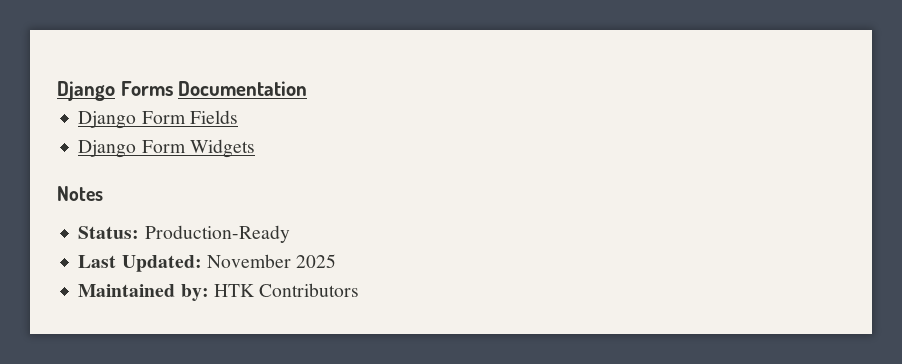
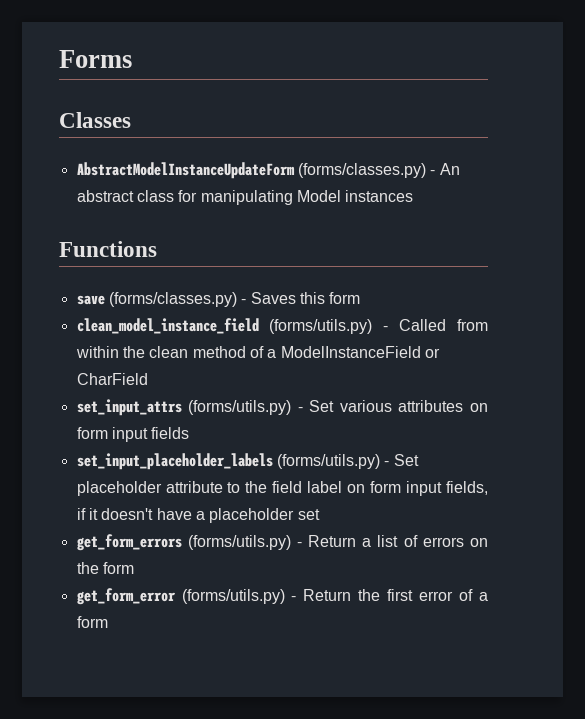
[57,81,115,101] Django -> (59, 59) none
[178,81,308,96] [78,110,238,129] [78,139,255,158] [57,186,103,201] [78,225,290,243] [78,254,337,272] [78,283,360,301] Documentation // Django Form Fields // Django Form Widgets // Notes // Status: Production-Ready // Last Updated: November 2025 // Maintained by: HTK Contributors -> [59,112,131,128] [76,162,460,179] [76,190,414,205] [59,241,157,257] [76,292,361,307] [76,318,489,334] [75,346,440,358] [76,373,148,385] [76,399,488,416] [76,427,190,442] [76,453,419,470] [76,481,488,496] [76,508,320,523] [76,534,489,551] [76,562,134,574] [76,588,489,605] [76,616,108,628] // Classes // AbstractModelInstanceUpdateForm (forms/classes.py) - An abstract class for manipulating Model instances // Functions // save (forms/classes.py) - Saves this form // clean_model_instance_field (forms/utils.py) - Called from within the clean method of a ModelInstanceField or CharField // set_input_attrs (forms/utils.py) - Set various attributes on form input fields // set_input_placeholder_labels (forms/utils.py) - Set placeholder attribute to the field label on form input fields, if it doesn't have a placeholder set // get_form_errors (forms/utils.py) - Return a list of errors on the form // get_form_error (forms/utils.py) - Return the first error of a form

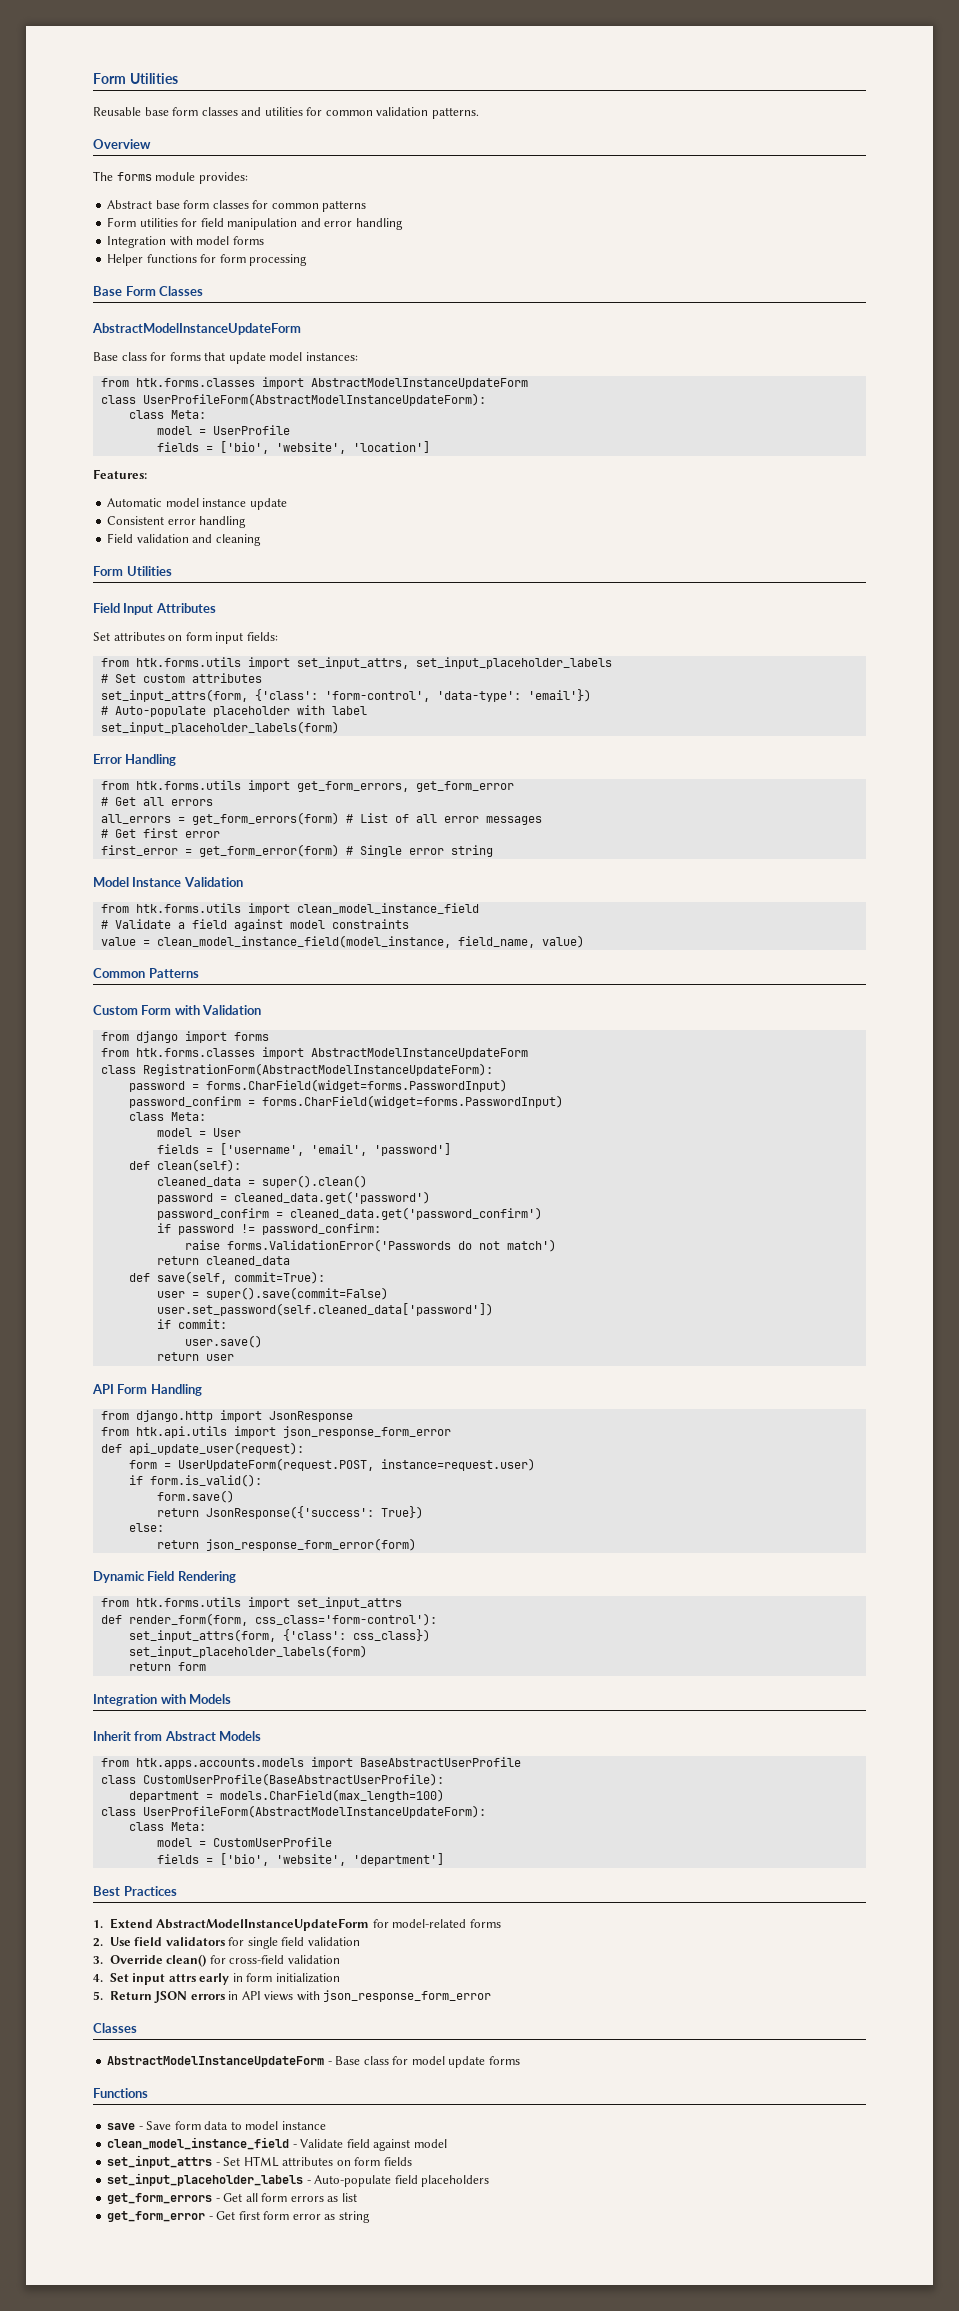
[59,50,132,68] [59,112,131,128] [76,162,460,179] [76,190,414,205] [59,241,157,257] [76,292,361,307] [76,318,489,334] [75,346,440,358] [76,373,148,385] [76,399,488,416] [76,427,148,442] Forms // Classes // AbstractModelInstanceUpdateForm (forms/classes.py) - An abstract class for manipulating Model instances // Functions // save (forms/classes.py) - Saves this form // clean_model_instance_field (forms/utils.py) - Called from within the clean method of a ModelInstanceField or CharField // set_input_attrs (forms/utils.py) - Set various attributes on form input -> [93,73,178,84] [93,107,479,119] [93,139,151,149] [93,171,248,184] [107,200,367,212] [107,217,403,230] [107,236,264,248] [107,254,308,266] [93,286,204,296] [92,323,301,335] [93,352,358,364] [100,377,528,389] [100,393,486,406] [128,410,206,419] [156,425,290,435] [156,441,430,454] [93,469,147,479] [107,498,287,510] [107,516,247,528] [107,533,261,546] [93,566,172,576] [93,603,216,615] [93,632,278,644] [100,657,612,669] [100,673,262,683] [100,689,591,702] [100,705,367,717] [100,721,339,734] [93,754,177,766] [100,780,514,792] [100,797,213,806] [100,812,542,825] [100,828,220,838] [100,844,493,857] [93,877,243,887] [100,903,479,915] [100,919,409,931] [100,935,584,948] [93,968,199,978] [93,1005,262,1015] [100,1031,269,1043] [100,1047,528,1059] [100,1063,493,1076] [128,1079,507,1092] [128,1095,563,1108] [128,1112,206,1121] [156,1128,241,1137] [156,1143,451,1156] [128,1159,241,1172] [156,1175,367,1188] [156,1191,430,1204] [156,1207,542,1220] [156,1223,381,1235] [184,1239,556,1252] [156,1256,290,1266] [128,1271,325,1284] [156,1287,388,1300] [156,1303,493,1316] [156,1319,227,1329] [184,1335,262,1348] [156,1352,234,1361] [92,1384,202,1396] [100,1410,353,1422] [100,1426,451,1438] [100,1442,304,1455] [128,1458,535,1471] [128,1474,262,1487] [156,1490,234,1503] [156,1506,423,1519] [128,1523,164,1532] [156,1538,416,1551] [93,1571,236,1583] [100,1597,402,1609] [100,1613,437,1626] [128,1629,430,1642] [128,1645,367,1658] [128,1662,206,1671] [93,1694,232,1706] [93,1731,262,1741] [100,1757,521,1769] [100,1773,444,1786] [128,1789,444,1802] [100,1805,486,1818] [128,1822,206,1831] [156,1837,332,1847] [156,1853,444,1866] [93,1886,177,1896] [93,1918,501,1931] [93,1937,360,1949] [93,1954,340,1967] [93,1973,340,1985] [93,1990,492,2003] [93,2023,137,2033] [107,2056,520,2068] [93,2088,148,2098] [107,2121,326,2130] [107,2137,447,2151] [107,2155,381,2168] Form Utilities // Reusable base form classes and utilities for common validation patterns. // Overview // The forms module provides: // Abstract base form classes for common patterns // Form utilities for field manipulation and error handling // Integration with model forms // Helper functions for form processing // Base Form Classes // AbstractModelInstanceUpdateForm // Base class for forms that update model instances: // from htk.forms.classes import AbstractModelInstanceUpdateForm // class UserProfileForm(AbstractModelInstanceUpdateForm): // class Meta: // model = UserProfile // fields = ['bio', 'website', 'location'] // Features: // Automatic model instance update // Consistent error handling // Field validation and cleaning // Form Utilities // Field Input Attributes // Set attributes on form input fields: // from htk.forms.utils import set_input_attrs, set_input_placeholder_labels // # Set custom attributes // set_input_attrs(form, {'class': 'form-control', 'data-type': 'email'}) // # Auto-populate placeholder with label // set_input_placeholder_labels(form) // Error Handling // from htk.forms.utils import get_form_errors, get_form_error // # Get all errors // all_errors = get_form_errors(form) # List of all error messages // # Get first error // first_error = get_form_error(form) # Single error string // Model Instance Validation // from htk.forms.utils import clean_model_instance_field // # Validate a field against model constraints // value = clean_model_instance_field(model_instance, field_name, value) // Common Patterns // Custom Form with Validation // from django import forms // from htk.forms.classes import AbstractModelInstanceUpdateForm // class RegistrationForm(AbstractModelInstanceUpdateForm): // password = forms.CharField(widget=forms.PasswordInput) // password_confirm = forms.CharField(widget=forms.PasswordInput) // class Meta: // model = User // fields = ['username', 'email', 'password'] // def clean(self): // cleaned_data = super().clean() // password = cleaned_data.get('password') // password_confirm = cleaned_data.get('password_confirm') // if password != password_confirm: // raise forms.ValidationError('Passwords do not match') // return cleaned_data // def save(self, commit=True): // user = super().save(commit=False) // user.set_password(self.cleaned_data['password']) // if commit: // user.save() // return user // API Form Handling // from django.http import JsonResponse // from htk.api.utils import json_response_form_error // def api_update_user(request): // form = UserUpdateForm(request.POST, instance=request.user) // if form.is_valid(): // form.save() // return JsonResponse({'success': True}) // else: // return json_response_form_error(form) // Dynamic Field Rendering // from htk.forms.utils import set_input_attrs // def render_form(form, css_class='form-control'): // set_input_attrs(form, {'class': css_class}) // set_input_placeholder_labels(form) // return form // Integration with Models // Inherit from Abstract Models // from htk.apps.accounts.models import BaseAbstractUserProfile // class CustomUserProfile(BaseAbstractUserProfile): // department = models.CharField(max_length=100) // class UserProfileForm(AbstractModelInstanceUpdateForm): // class Meta: // model = CustomUserProfile // fields = ['bio', 'website', 'department'] // Best Practices // 1. Extend AbstractModelInstanceUpdateForm for model-related forms // 2. Use field validators for single field validation // 3. Override clean() for cross-field validation // 4. Set input attrs early in form initialization // 5. Return JSON errors in API views with json_response_form_error // Classes // AbstractModelInstanceUpdateForm - Base class for model update forms // Functions // save - Save form data to model instance // clean_model_instance_field - Validate field against model // set_input_attrs - Set HTML attributes on form
[276,454,419,469] [76,481,488,496] [76,508,320,523] [76,534,489,551] [76,562,134,574] [76,588,489,605] [76,616,108,628] (forms/utils.py) - Set placeholder attribute to the field label on form input fields, if it doesn't have a placeholder set // get_form_errors (forms/utils.py) - Return a list of errors on the form // get_form_error (forms/utils.py) - Return the first error of a form -> [306,2175,490,2187] [107,2193,357,2204] [107,2211,370,2223] - Auto-populate field placeholders // get_form_errors - Get all form errors as list // get_form_error - Get first form error as string

